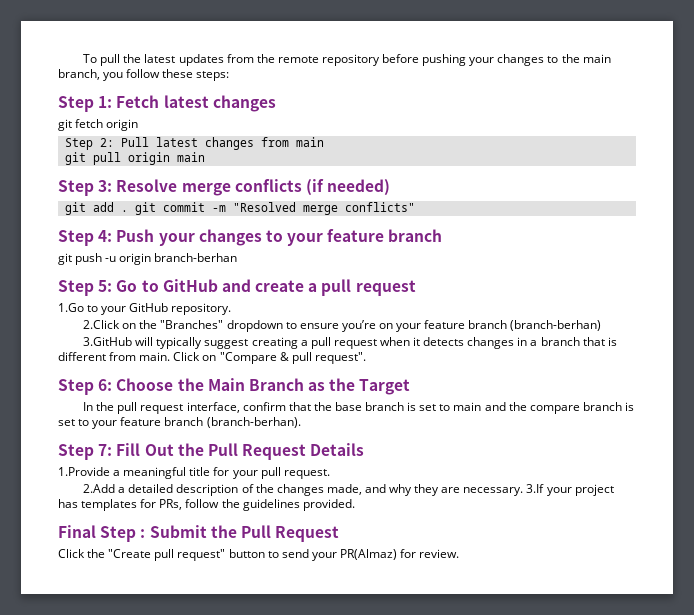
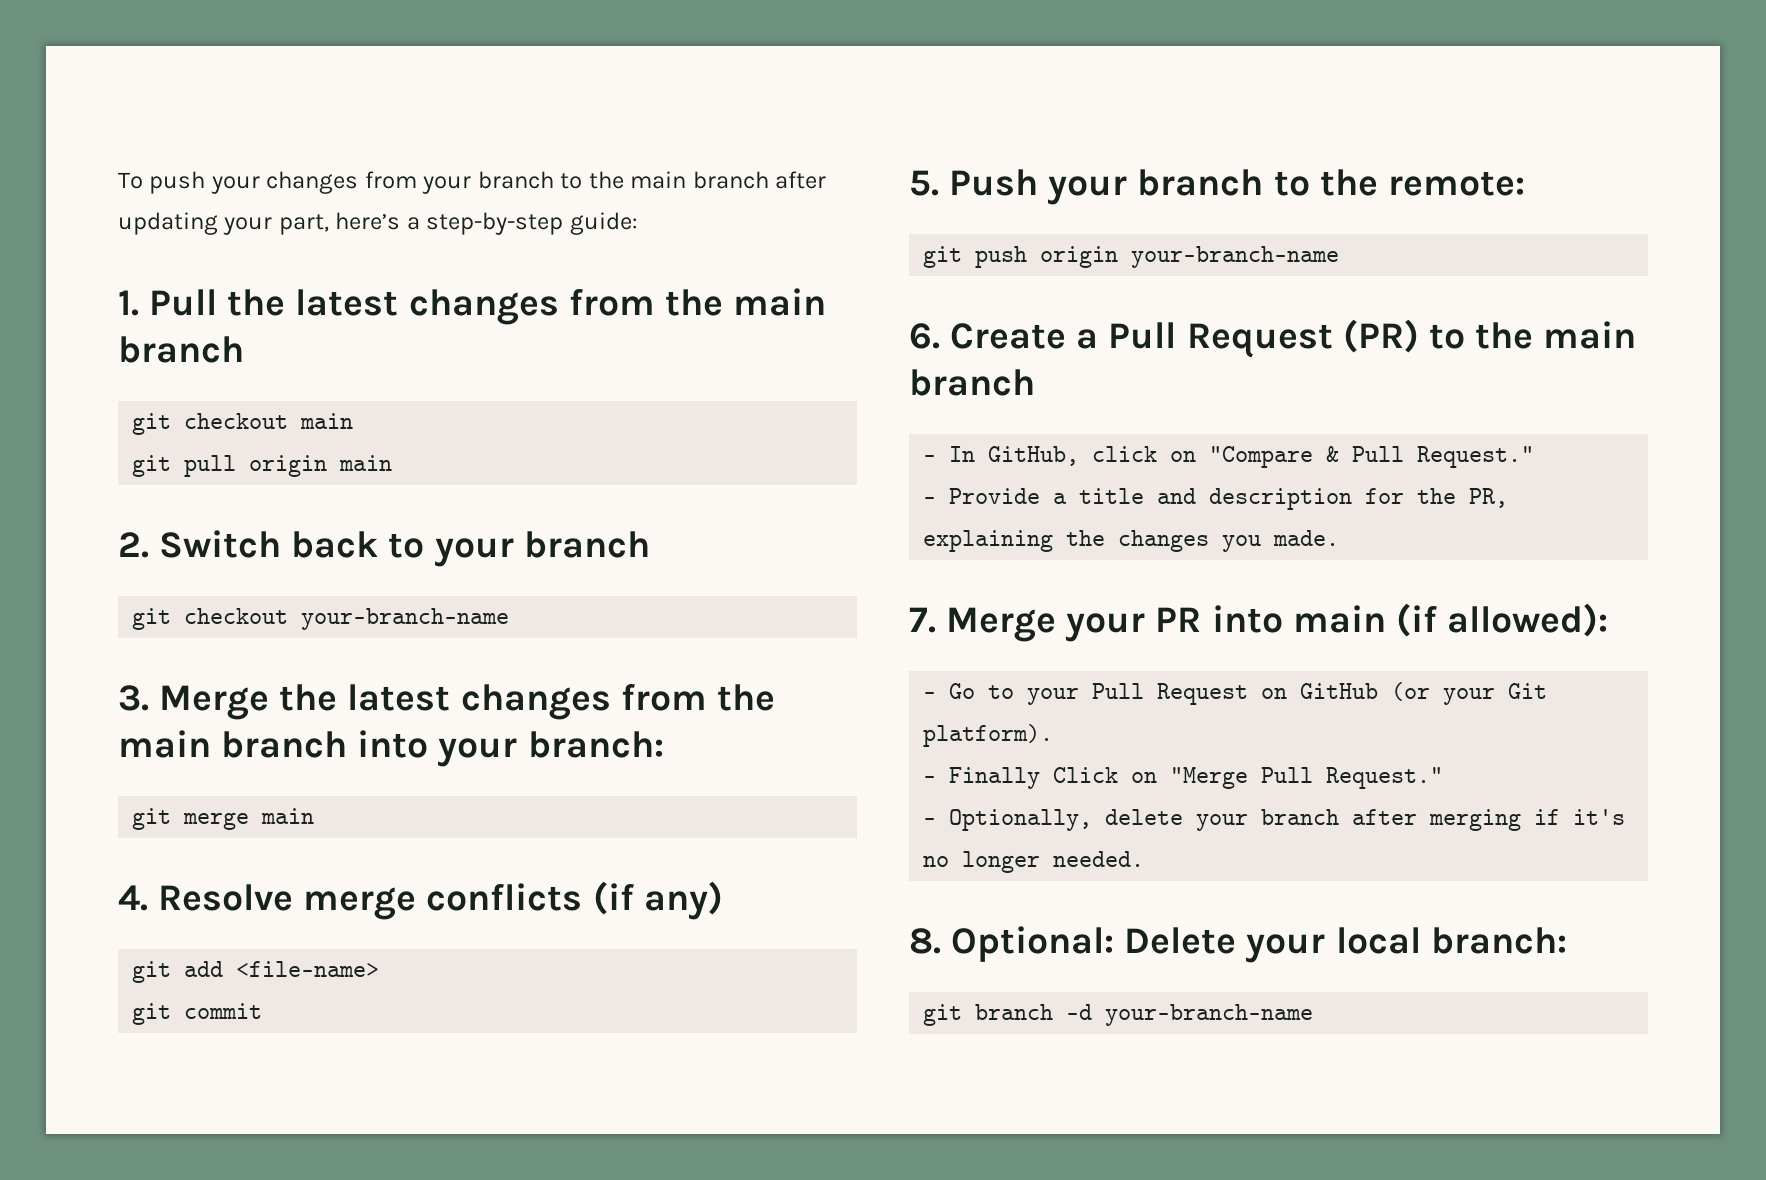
[100,54,611,66] [58,69,230,81] [58,95,276,112] [58,119,139,131] [64,137,289,150] pull the latest updates from the remote repository before pushing your changes to the main branch, you follow these steps: // Step 1: Fetch latest changes // git fetch origin // Step 2: Pull latest changes from -> [149,171,827,194] [118,212,638,235] [118,288,826,325] [118,336,244,363] [132,413,289,435] push your changes from your branch to the main branch after updating your part, here’s a step-by-step guide: // 1. Pull the latest changes from the main branch // git checkout
[58,180,113,196] Step 3: -> [118,530,650,567] [132,608,510,630] [118,683,775,720] [118,730,664,767] [132,808,315,830] [118,885,148,911] 2. Switch back to your branch // git checkout your-branch-name // 3. Merge the latest changes from the main branch into your branch: // git merge main // 4.
[327,179,391,196] needed) -> [643,881,723,920] any)
[120,210,128,212] . -> [236,961,380,977] <file-name> //
[211,202,415,215] [58,229,443,246] [58,253,238,265] [58,279,416,296] [58,303,232,315] [83,320,602,332] [83,337,617,349] [58,352,366,364] [58,378,411,395] [83,402,635,414] [58,417,301,429] [58,443,365,460] [58,467,330,479] [83,484,614,496] [58,499,355,511] [58,525,340,542] [58,549,460,561] -m "Resolved merge conflicts" // Step 4: Push your changes to your feature branch // git push -u origin branch-berhan // Step 5: Go to GitHub and create a pull request // 1.Go to your GitHub repository. // 2.Click on the "Branches" dropdown to ensure you’re on your feature branch (branch-berhan) // 3.GitHub will typically suggest creating a pull request when it detects changes in a branch that is different from main. Click on "Compare & pull request". // Step 6: Choose the Main Branch as the Target // In the pull request interface, confirm that the base branch is set to main and the compare branch is set to your feature branch (branch-berhan). // Step 7: Fill Out the Pull Request Details // 1.Provide a meaningful title for your pull request. // 2.Add a detailed description of the changes made, and why they are necessary. 3.If your project has templates for PRs, follow the guidelines provided. // Final Step : Submit the Pull Request // Click the "Create pull request" button to send your PR(Almaz) for review. -> [909,169,1525,205] [923,246,1340,268] [909,319,1636,358] [909,369,1035,396] [923,446,1535,468] [923,488,1509,510] [923,530,1340,552] [909,603,1608,642] [923,682,1548,705] [923,724,1054,747] [923,767,1444,789] [923,809,1626,831] [923,851,1145,873] [909,926,1567,963] [923,1004,1314,1026] // 5. Push your branch to the remote: // git push origin your-branch-name // 6. Create a Pull Request (PR) to the main branch // - In GitHub, click on "Compare & Pull Request." // - Provide a title and description for the PR, explaining the changes you made. // 7. Merge your PR into main (if allowed): // - Go to your Pull Request on GitHub (or your Git platform). // - Finally Click on "Merge Pull Request." // - Optionally, delete your branch after merging if it's no longer needed. // 8. Optional: Delete your local branch: // git branch -d your-branch-name

